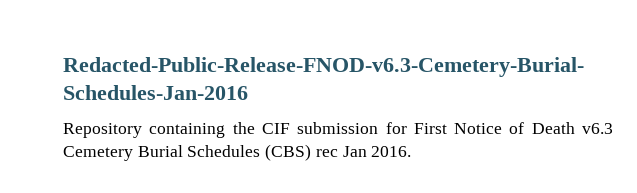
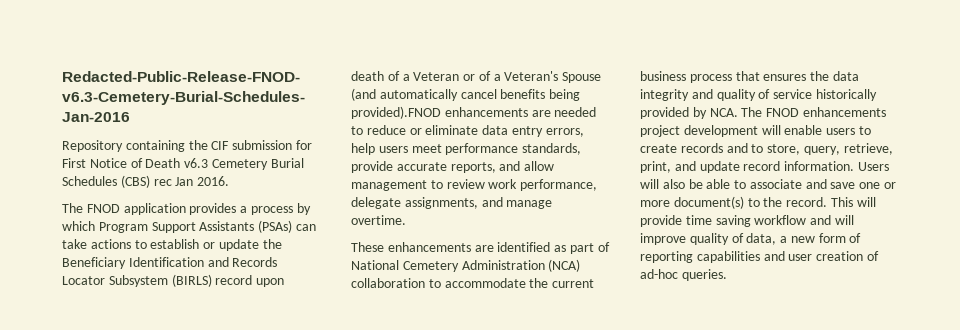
(412, 151) none -> [62,203,311,215] [62,220,316,233] [62,239,282,251] [62,257,278,269] [62,274,285,287] [351,71,602,83] [351,88,581,101] [351,106,597,119] [351,125,584,137] [351,143,582,155] [351,161,555,173] [351,179,598,191] [351,197,553,209] [351,215,406,225] [351,242,610,254] [351,259,581,272] [351,278,595,288] [640,71,859,83] [640,89,877,101] [640,107,886,119] [640,125,871,137] [640,143,893,155] [640,161,889,173] [640,179,897,189] [640,196,876,209] [640,215,854,227] [640,233,862,245] [640,251,879,263] [640,269,727,281] // The FNOD application provides a process by which Program Support Assistants (PSAs) can take actions to establish or update the Beneficiary Identification and Records Locator Subsystem (BIRLS) record upon death of a Veteran or of a Veteran's Spouse (and automatically cancel benefits being provided).FNOD enhancements are needed to reduce or eliminate data entry errors, help users meet performance standards, provide accurate reports, and allow management to review work performance, delegate assignments, and manage overtime. // These enhancements are identified as part of National Cemetery Administration (NCA) collaboration to accommodate the current business process that ensures the data integrity and quality of service historically provided by NCA. The FNOD enhancements project development will enable users to create records and to store, query, retrieve, print, and update record information. Users will also be able to associate and save one or more document(s) to the record. This will provide time saving workflow and will improve quality of data, a new form of reporting capabilities and user creation of ad-hoc queries.

